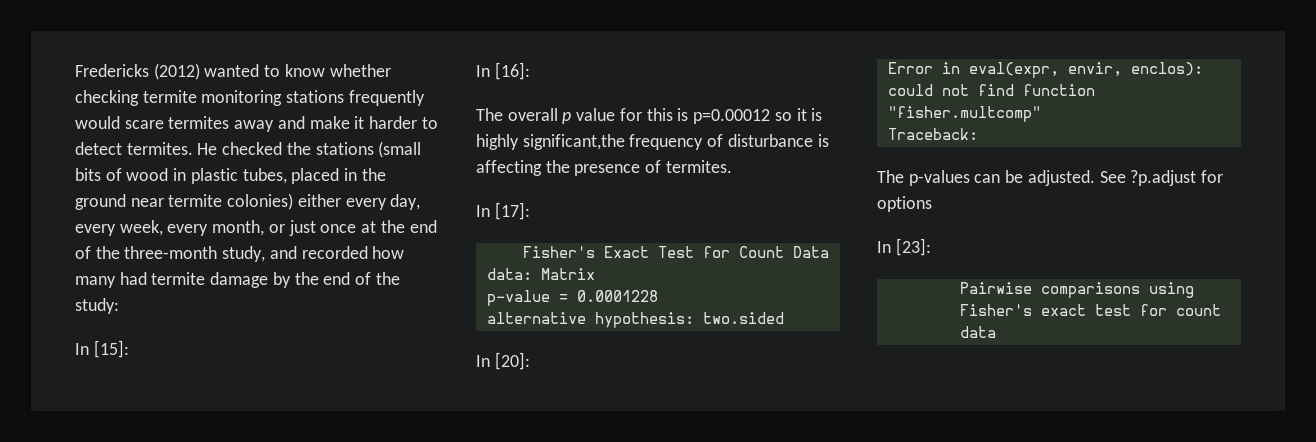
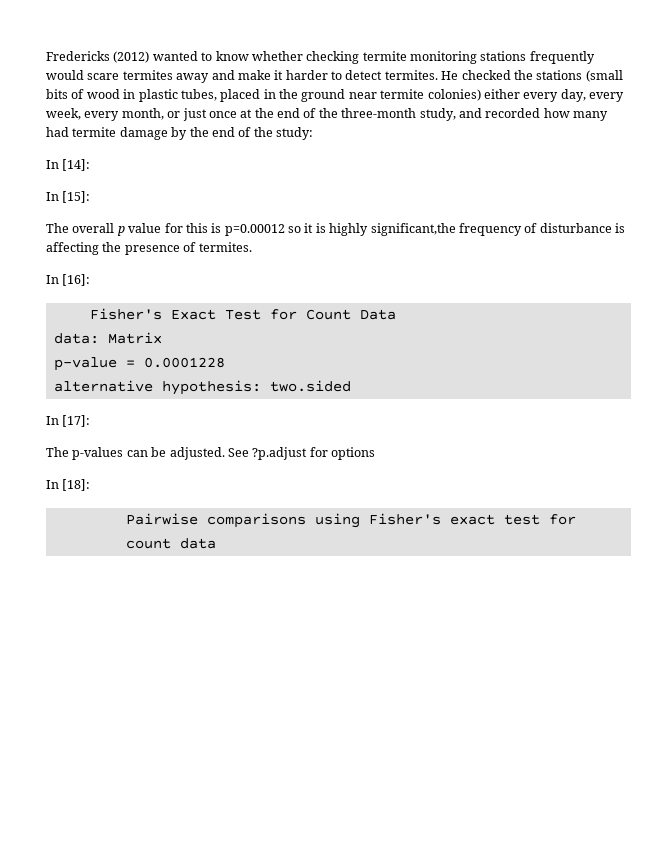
[93,340,129,358] [476,62,530,80] [15]: // In [16]: -> [62,159,91,171] [46,191,91,203] [14]: // In [15]:
[494,202,530,220] [17]: -> [62,274,91,286] [16]:
[494,352,530,370] [887,62,1203,78] [887,84,1095,96] [887,106,1041,122] [887,128,978,140] [20]: // Error in eval(expr, envir, enclos): could not find function "fisher.multcomp" // Traceback: -> [62,415,91,427] [17]:
[895,238,931,256] [23]: -> [62,479,91,491] [18]:

